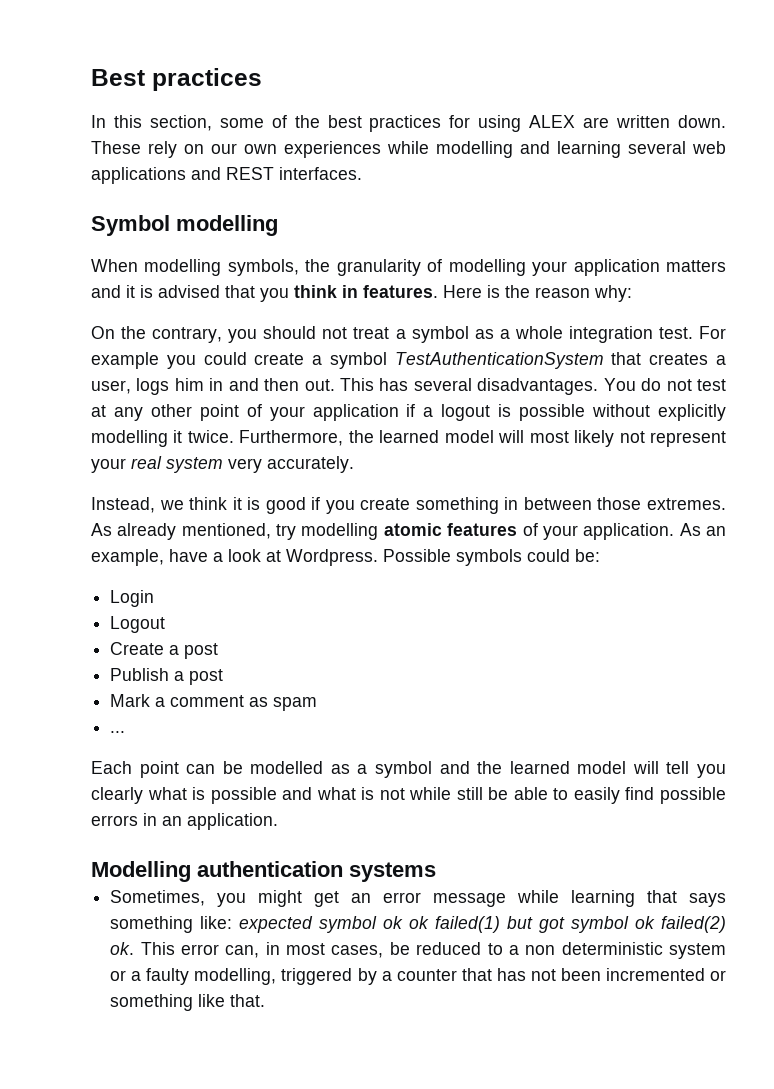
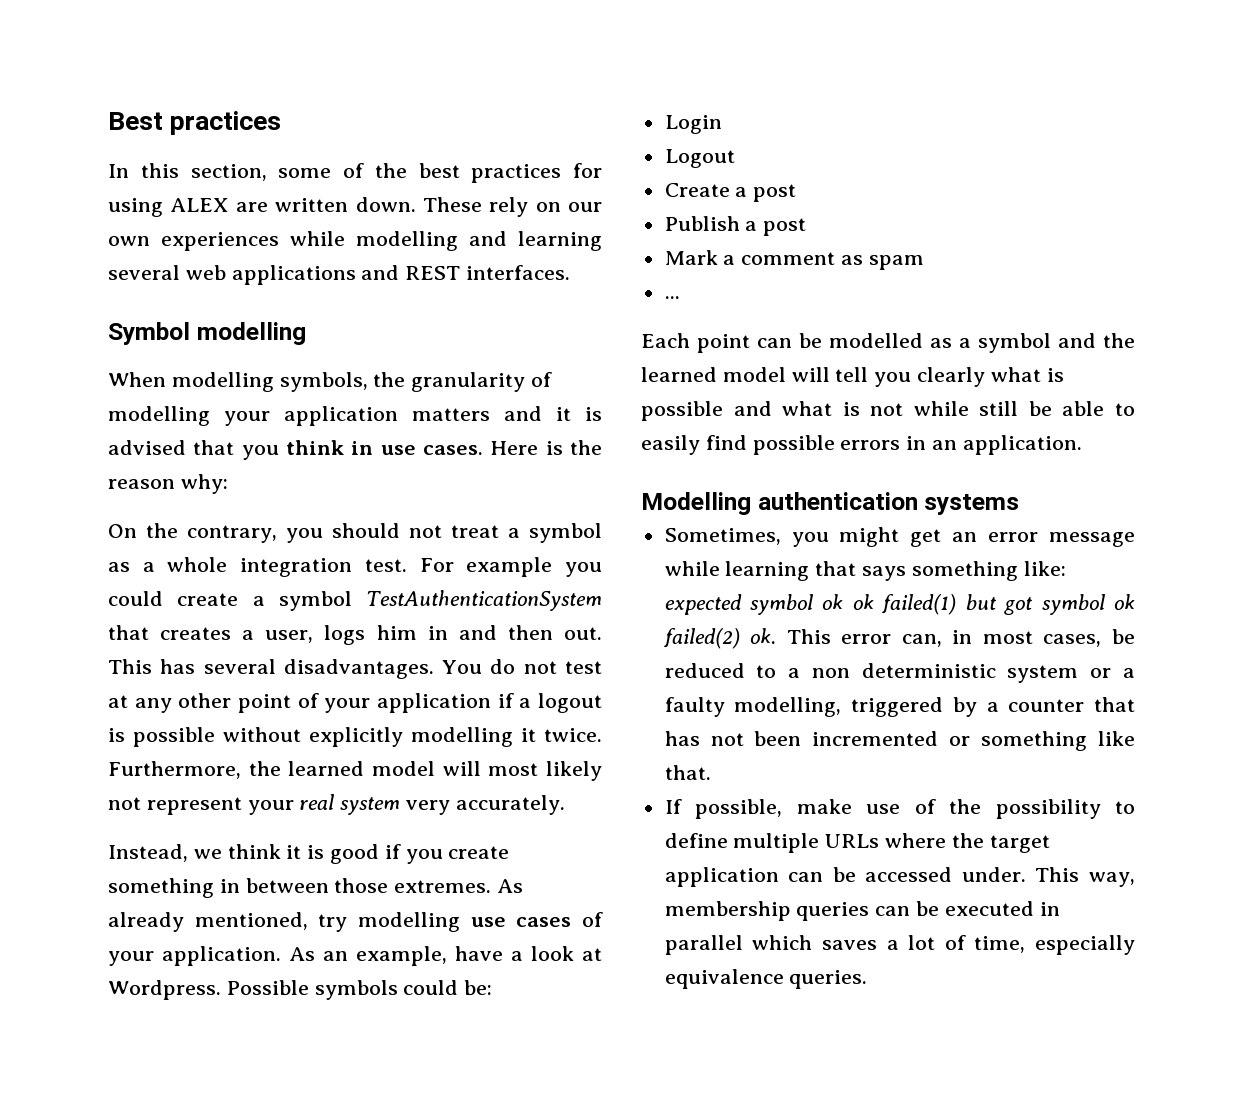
[363,285,438,298] features. -> [380,445,483,455] use cases.
[383,523,518,536] atomic features -> [470,917,572,927] use cases
(266, 1000) none -> [664,799,1135,819] [664,833,1050,853] [664,867,1135,887] [664,901,1060,921] [664,935,1135,955] [664,969,868,989] // If possible, make use of the possibility to define multiple URLs where the target application can be accessed under. This way, membership queries can be executed in parallel which saves a lot of time, especially equivalence queries.

